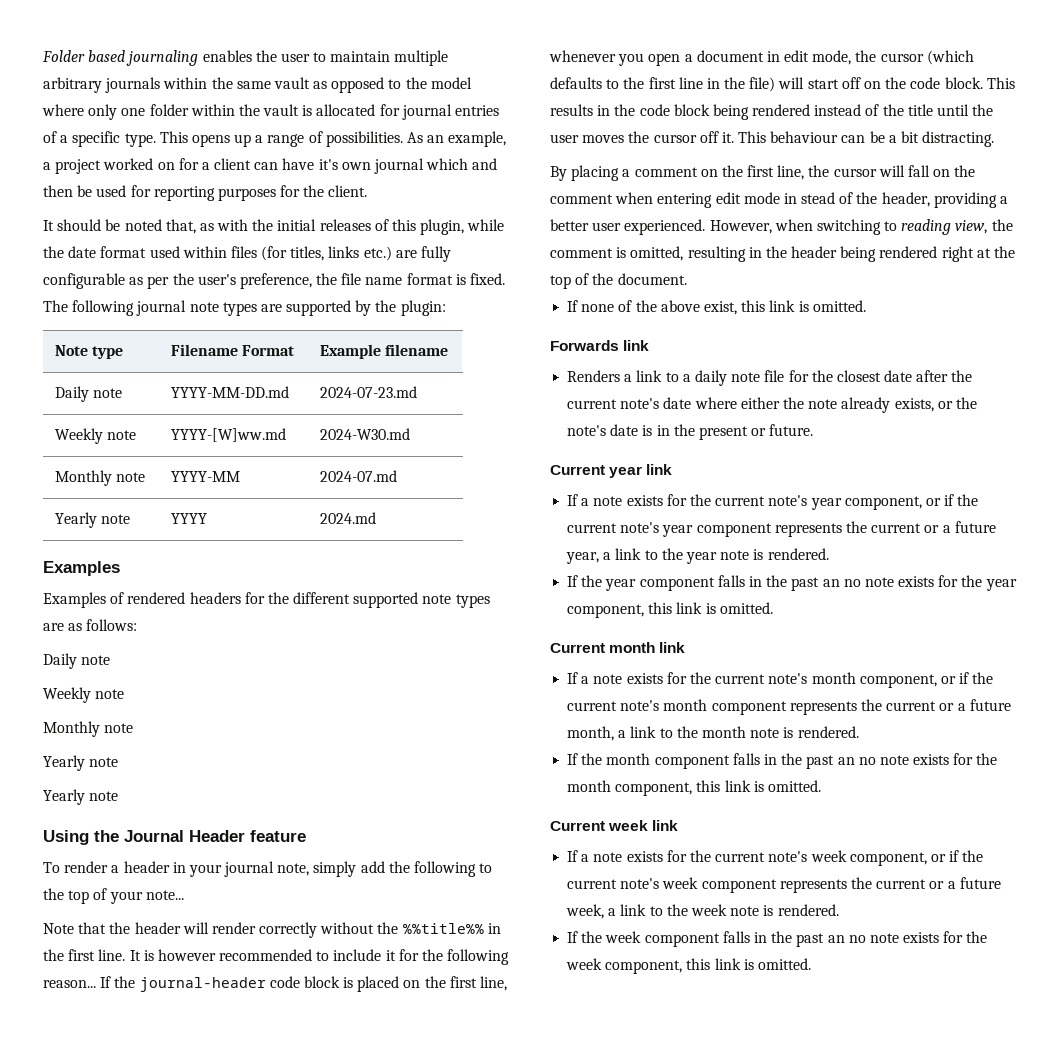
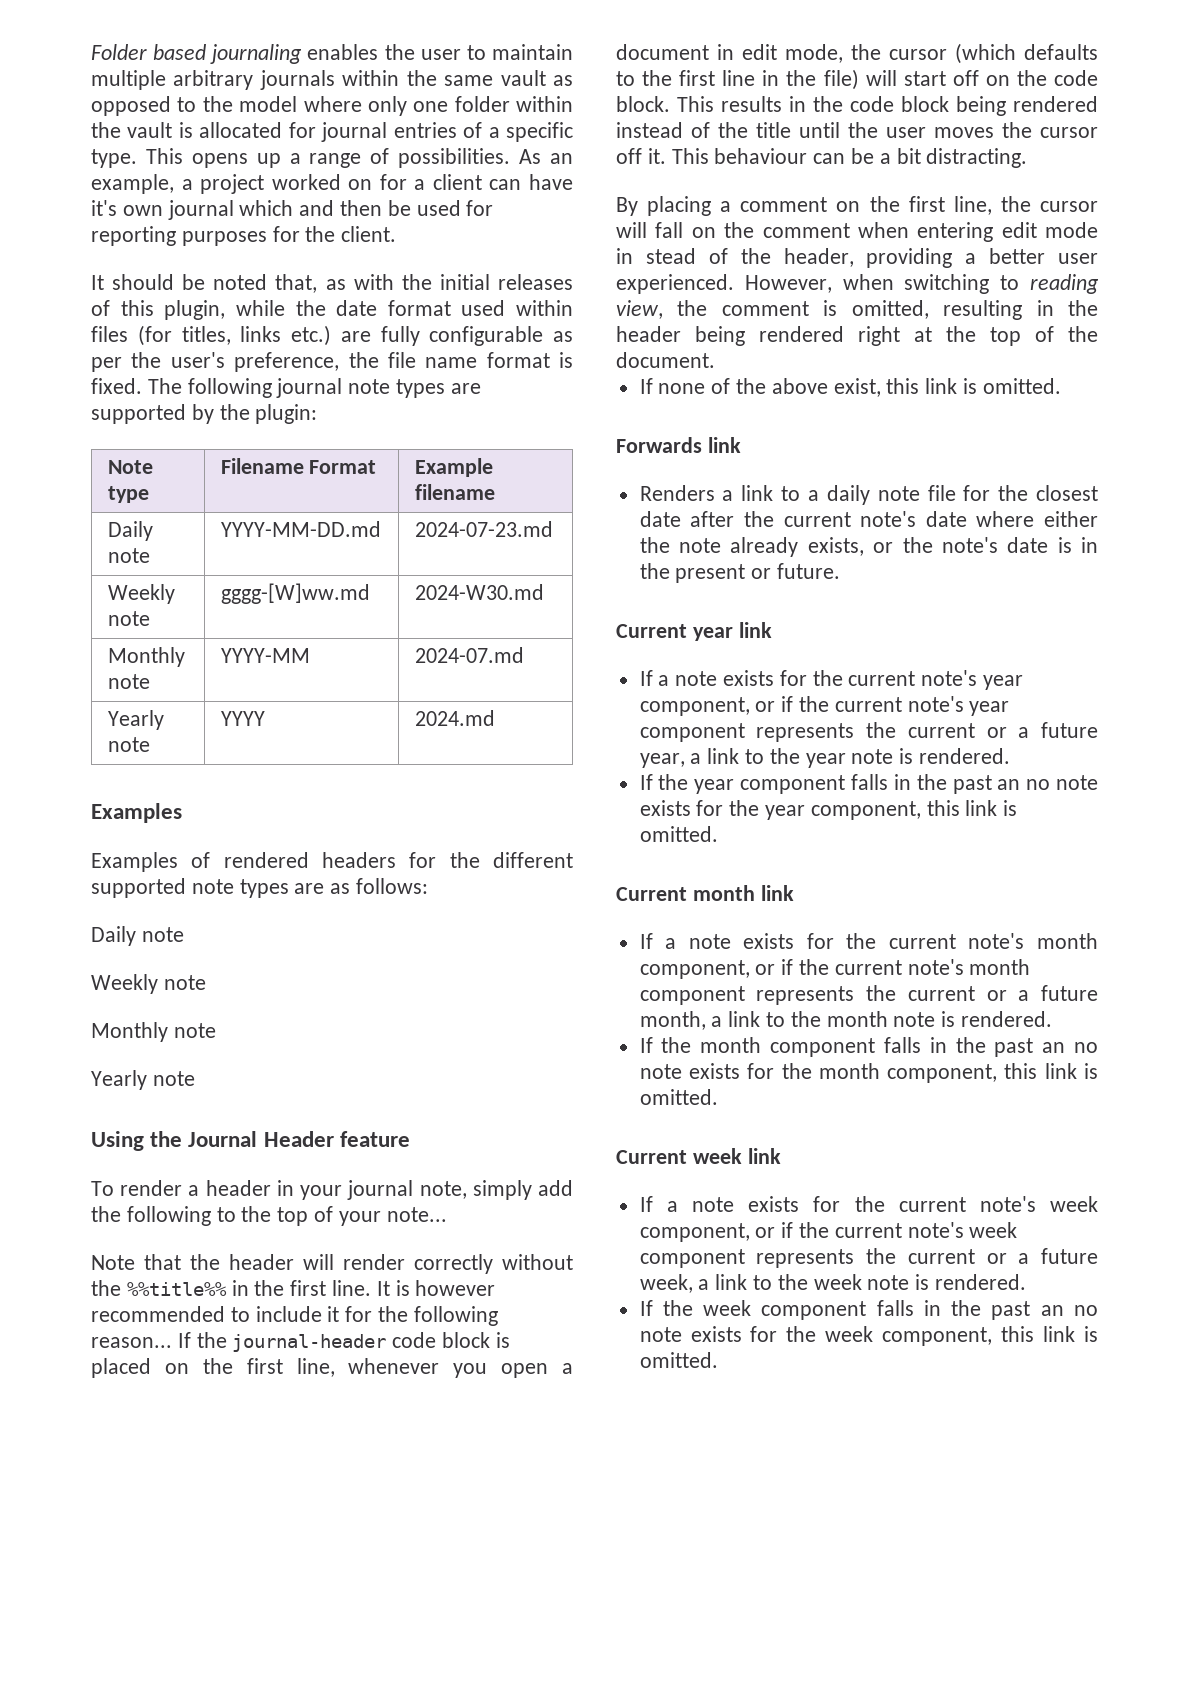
[170,428,286,442] YYYY-[W]ww.md -> [220,583,370,604] gggg-[W]ww.md
[43,789,119,805] // Yearly note -> (195, 1078) none

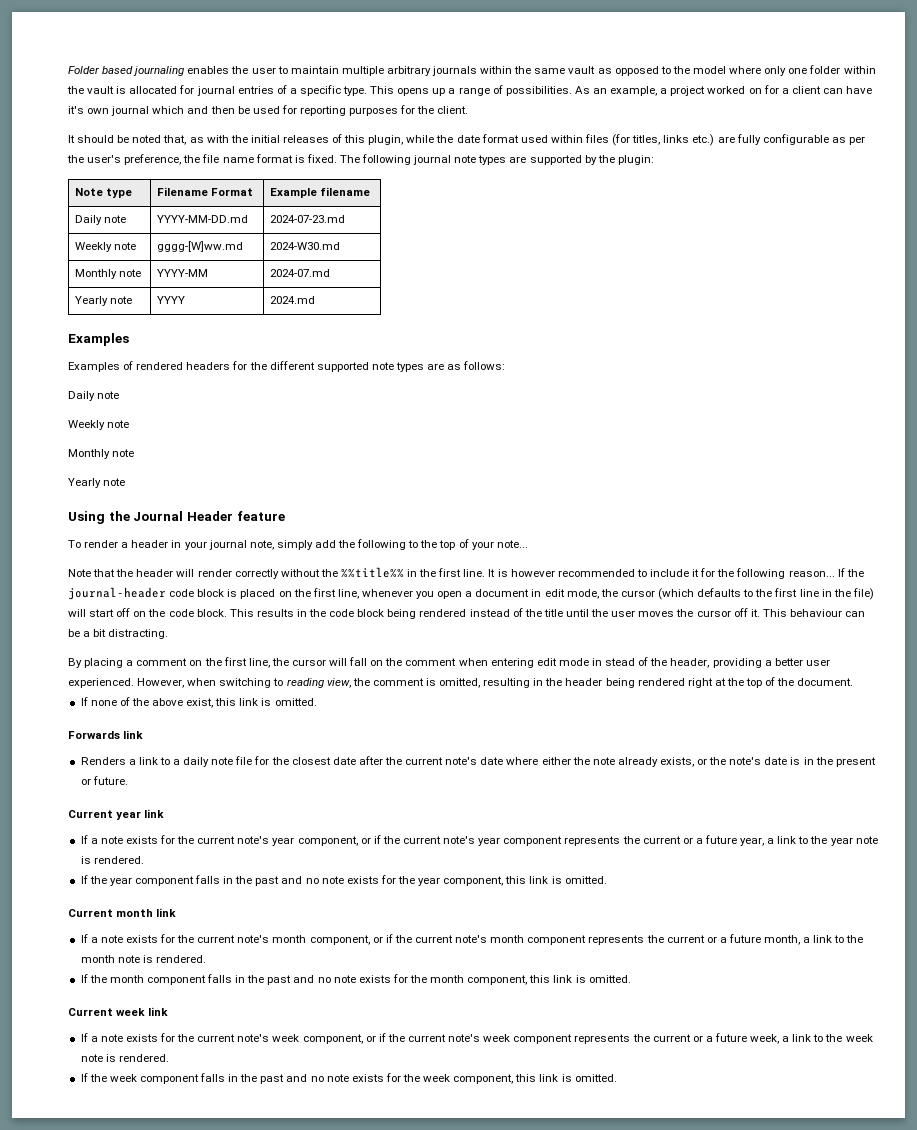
[997,779,1021,790] an -> [281,876,303,884] and
[1042,1042,1066,1053] an -> [293,975,315,983] and
[1040,1305,1064,1316] an -> [286,1074,308,1082] and

